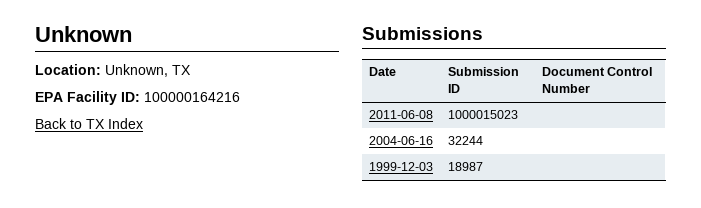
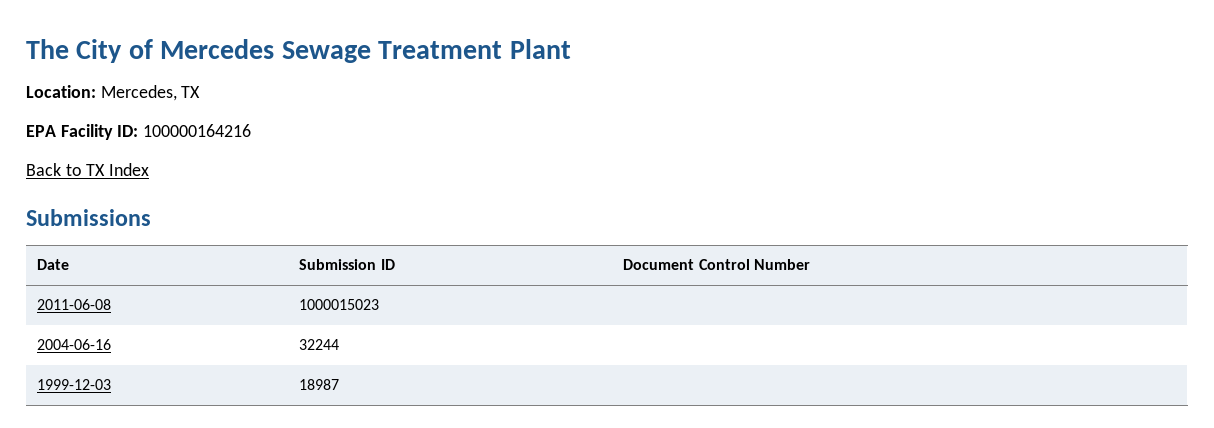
[35,26,132,42] Unknown -> [26,39,571,63] The City of Mercedes Sewage Treatment Plant
[105,64,168,77] Unknown, -> [100,85,177,101] Mercedes,

